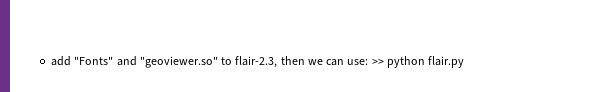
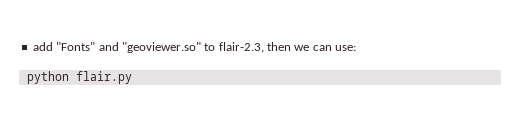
[371,59,384,65] >> -> (357, 48) //

